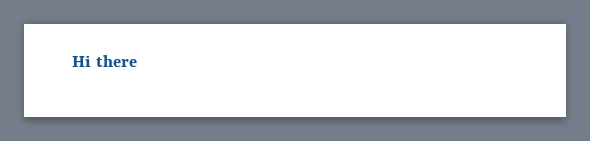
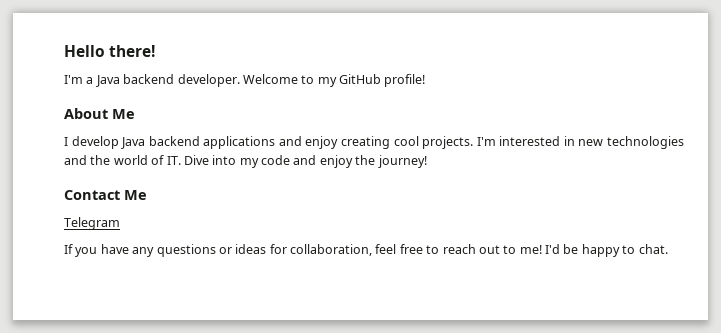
[72,55,138,67] Hi there -> [64,45,156,57] [64,74,426,87] [64,108,135,119] [64,136,684,149] [64,155,427,168] [64,190,147,200] [64,217,120,230] [64,244,668,257] Hello there! // I'm a Java backend developer. Welcome to my GitHub profile! // About Me // I develop Java backend applications and enjoy creating cool projects. I'm interested in new technologies and the world of IT. Dive into my code and enjoy the journey! // Contact Me // Telegram // If you have any questions or ideas for collaboration, feel free to reach out to me! I'd be happy to chat.

